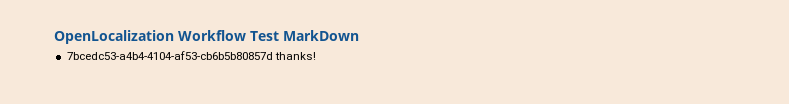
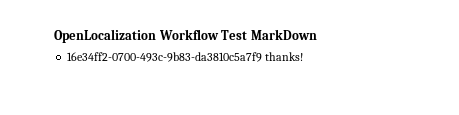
[66,51,273,60] 7bcedc53-a4b4-4104-af53-cb6b5b80857d -> [67,52,263,62] 16e34ff2-0700-493c-9b83-da3810c5a7f9

